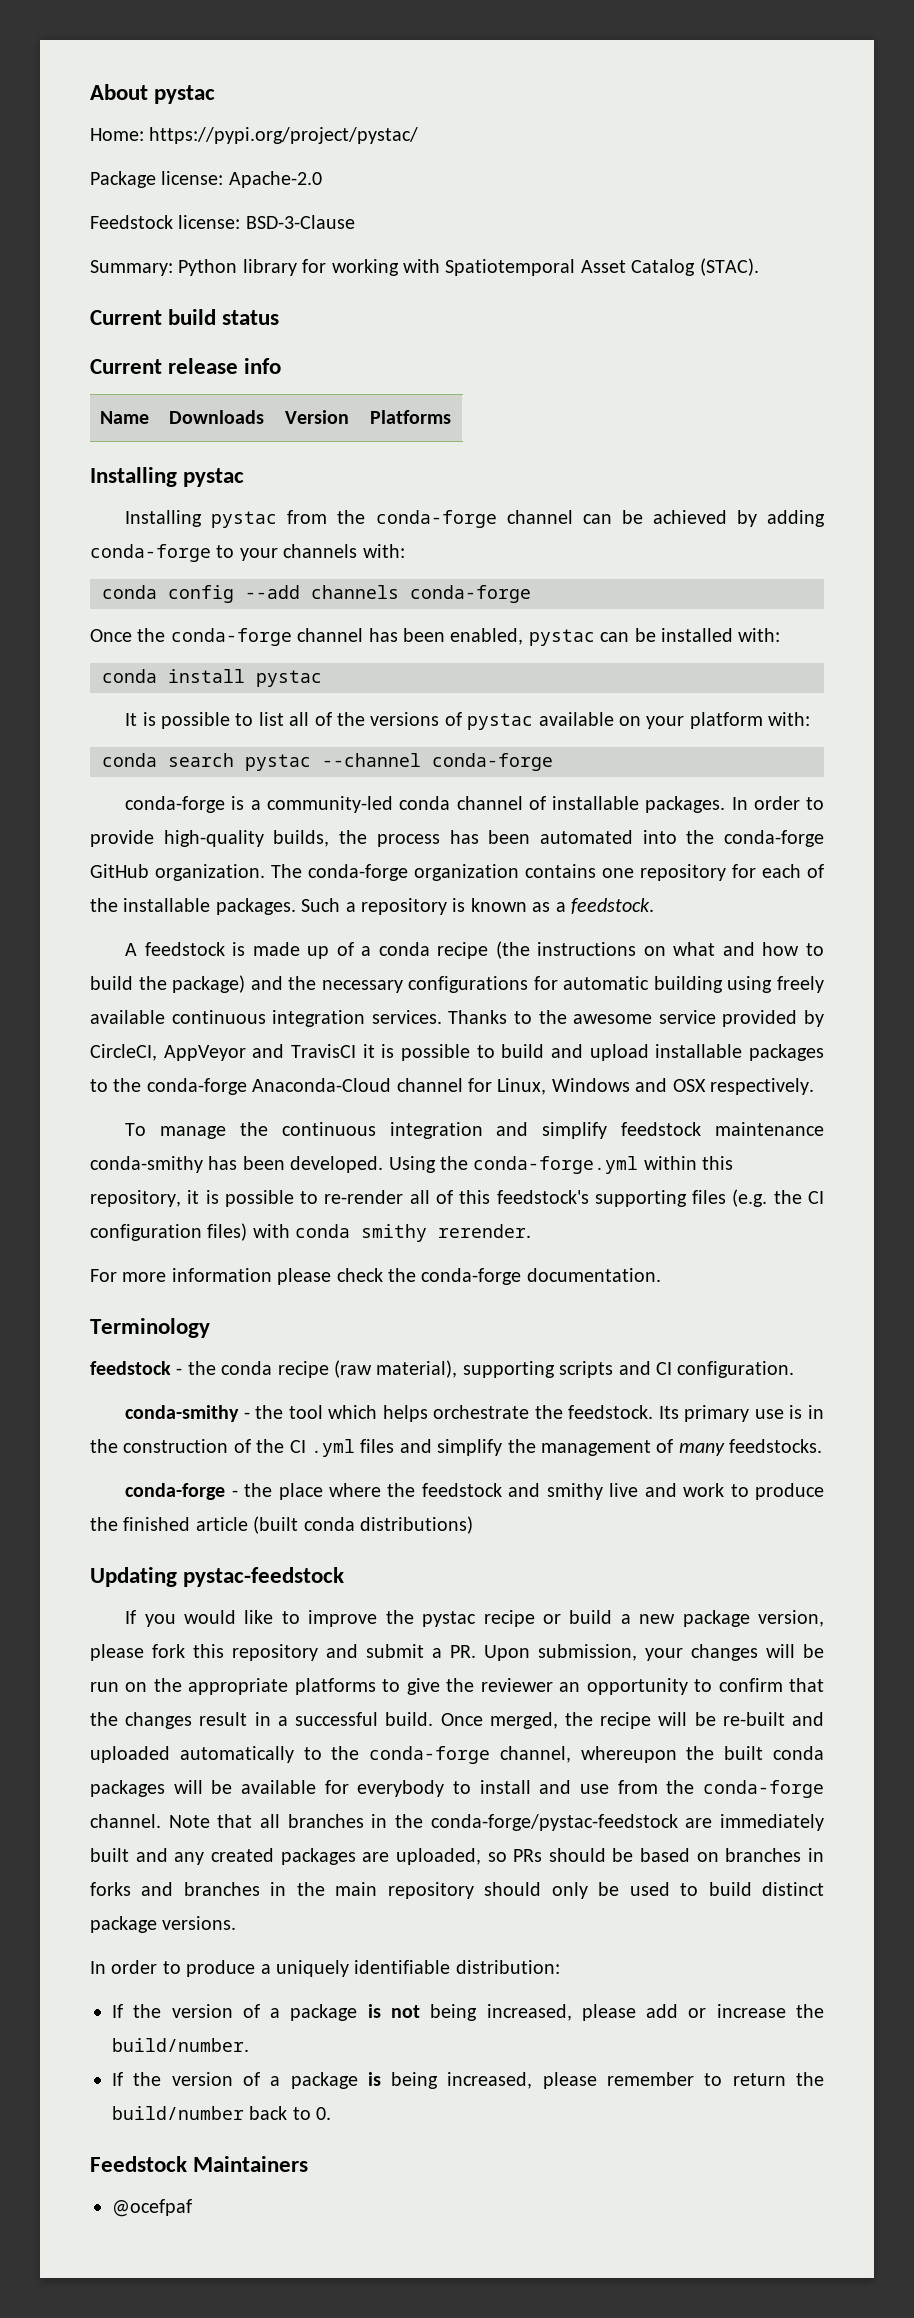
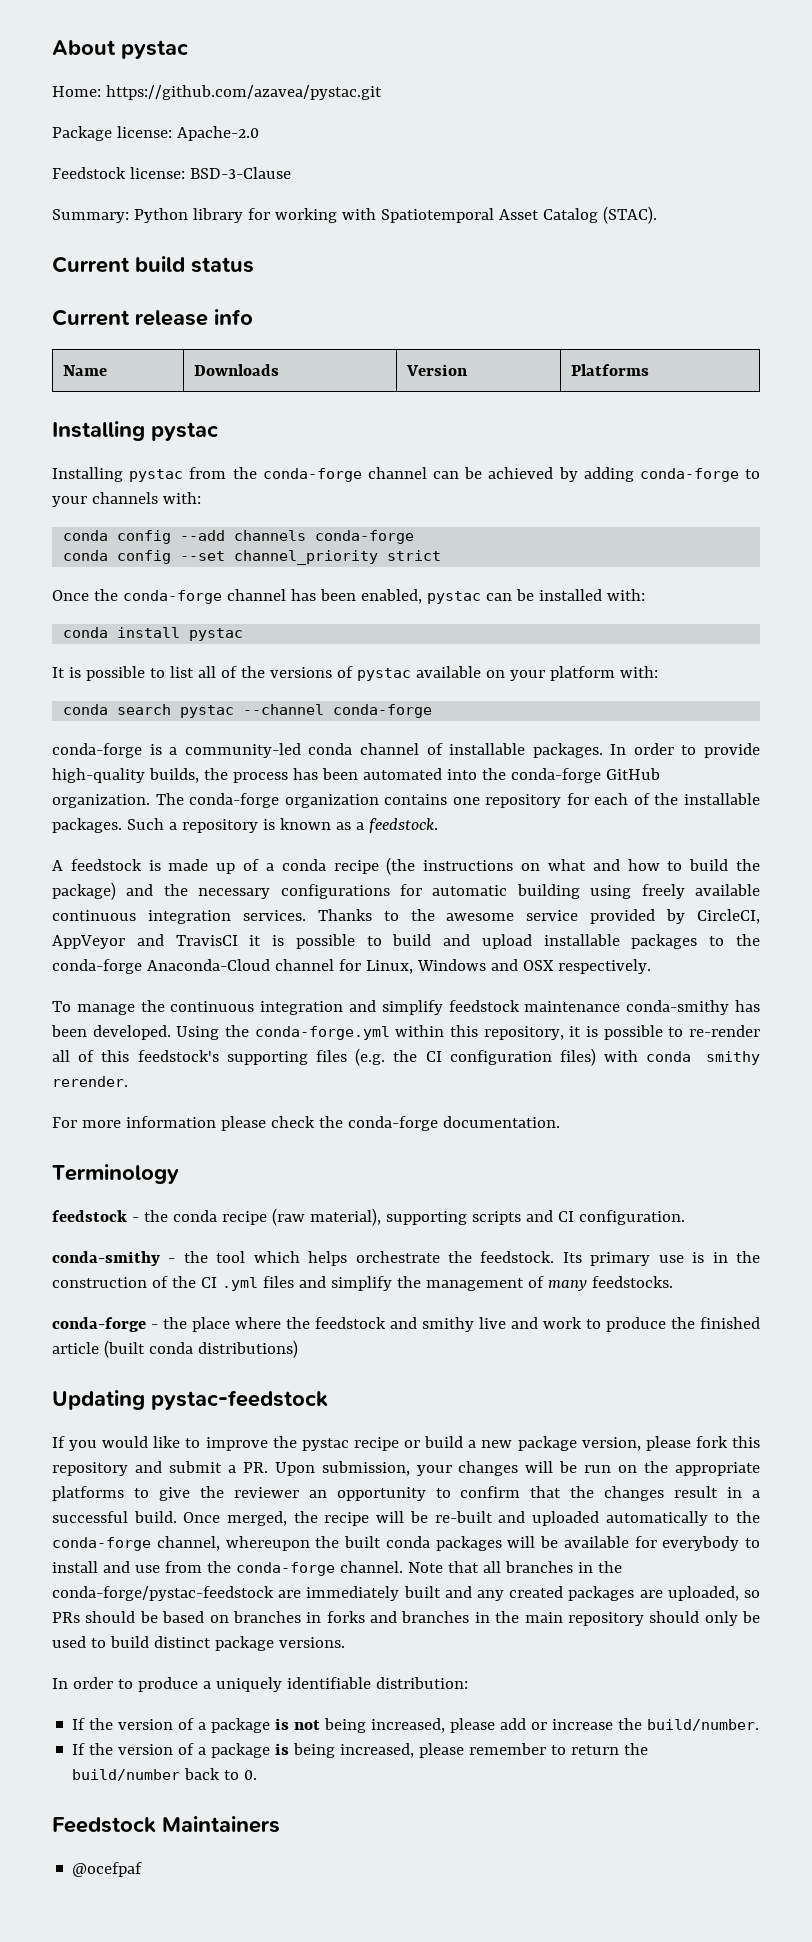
[149,127,419,144] https://pypi.org/project/pystac/ -> [105,85,382,100] https://github.com/azavea/pystac.git
(531, 594) none -> [63,550,442,565] // conda config --set channel_priority strict

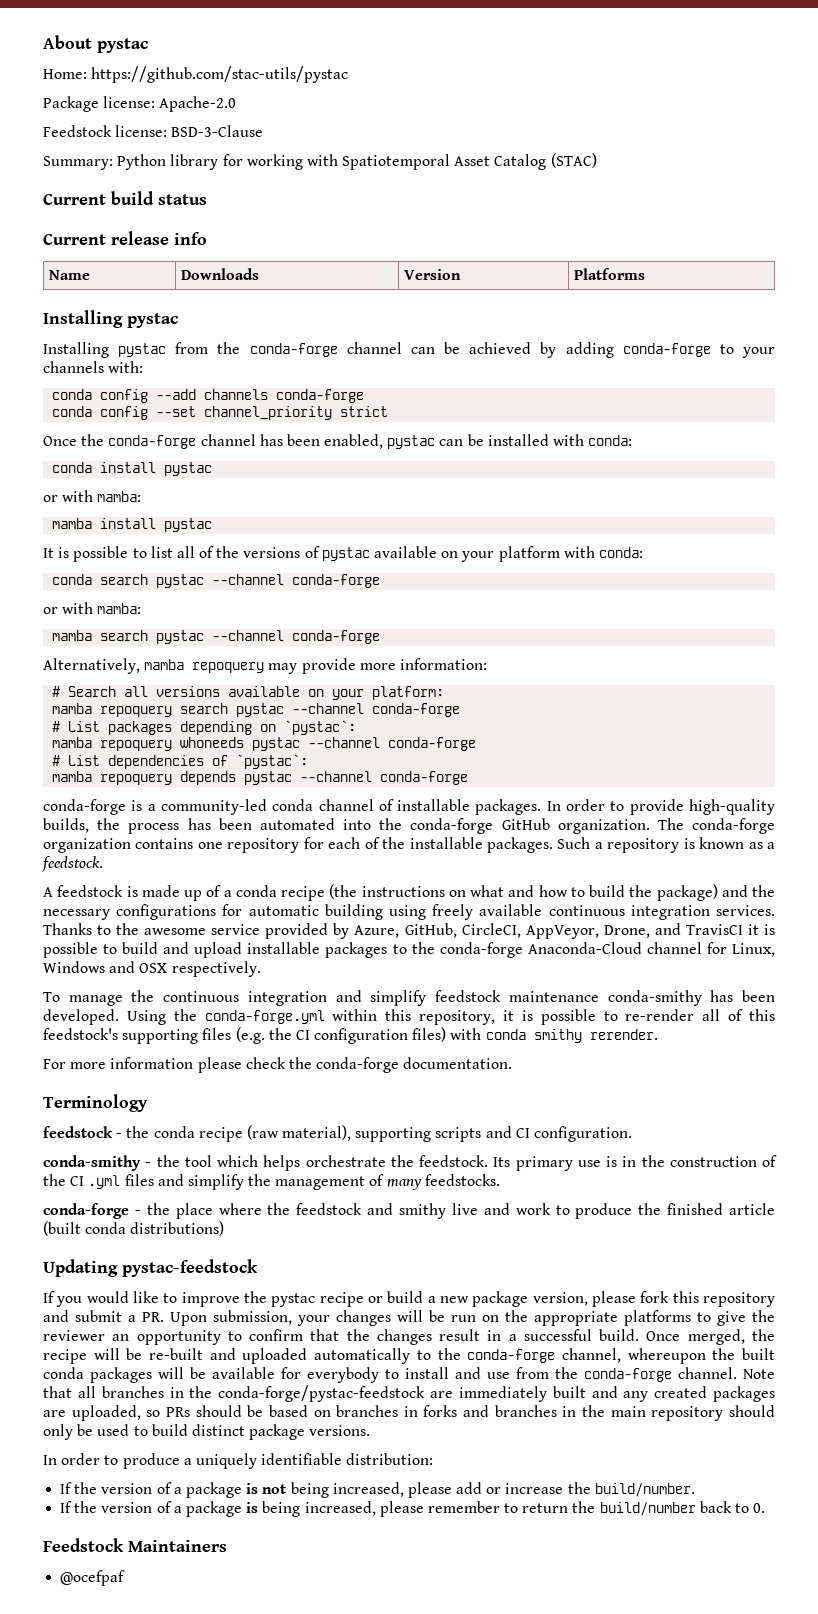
[105,85,382,100] https://github.com/azavea/pystac.git -> [91,66,349,83] https://github.com/stac-utils/pystac
[602,206,657,224] (STAC). -> [550,153,597,168] (STAC)
[606,589,645,601] with: -> [553,434,633,446] with conda:
(244, 634) none -> [43,490,142,502] [52,518,213,532] // or with mamba: // mamba install pystac
[619,666,658,678] with: -> [563,546,643,558] with conda:
(433, 711) none -> [43,602,142,614] [52,630,381,644] [43,658,487,674] [52,686,445,700] [52,703,461,717] [52,720,357,735] [52,737,477,751] [52,754,309,769] [52,771,469,785] // or with mamba: // mamba search pystac --channel conda-forge // Alternatively, mamba repoquery may provide more information: // # Search all versions available on your platform: // mamba repoquery search pystac --channel conda-forge // # List packages depending on `pystac`: // mamba repoquery whoneeds pystac --channel conda-forge // # List dependencies of `pystac`: // mamba repoquery depends pystac --channel conda-forge
[696,909,760,924] [52,935,125,949] CircleCI, AppVeyor -> [354,923,650,939] Azure, GitHub, CircleCI, AppVeyor, Drone,

